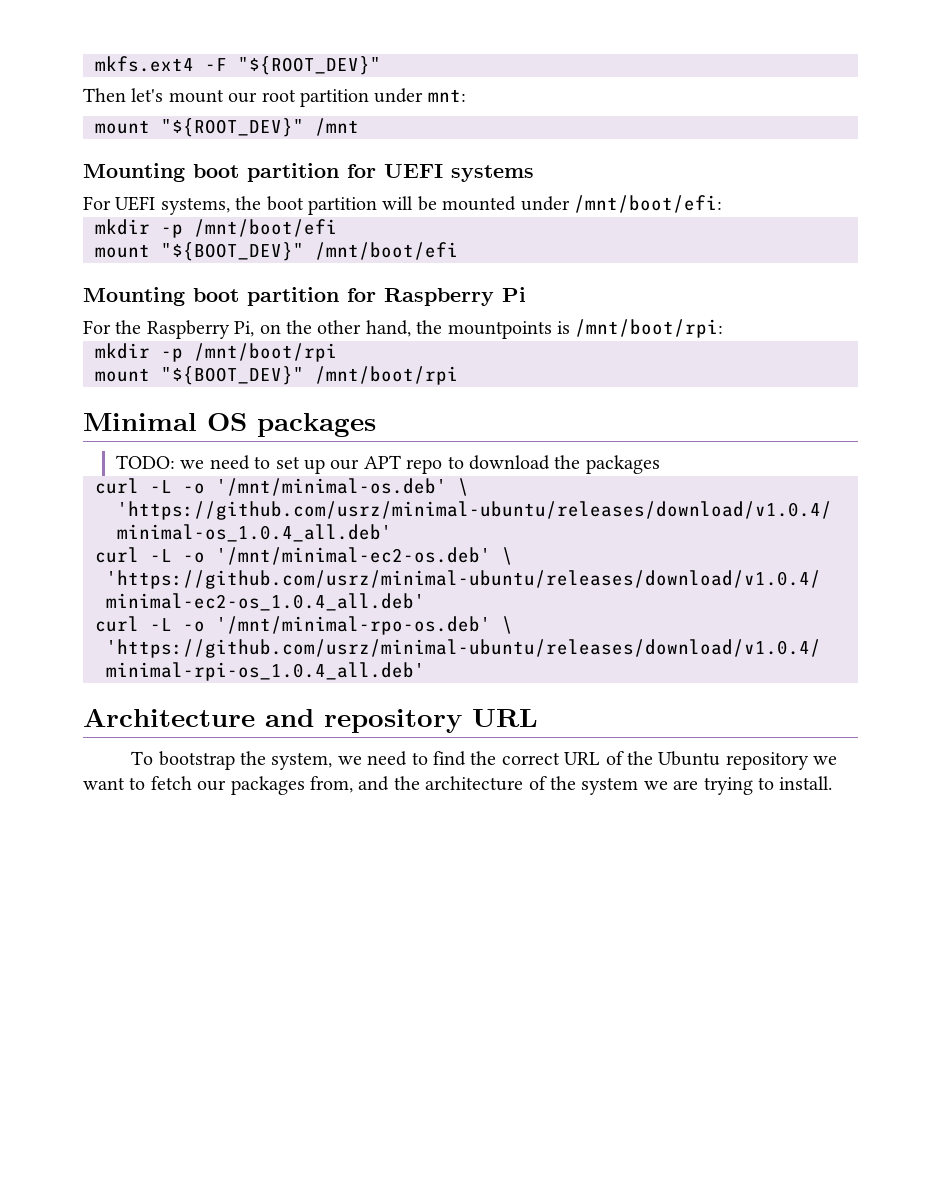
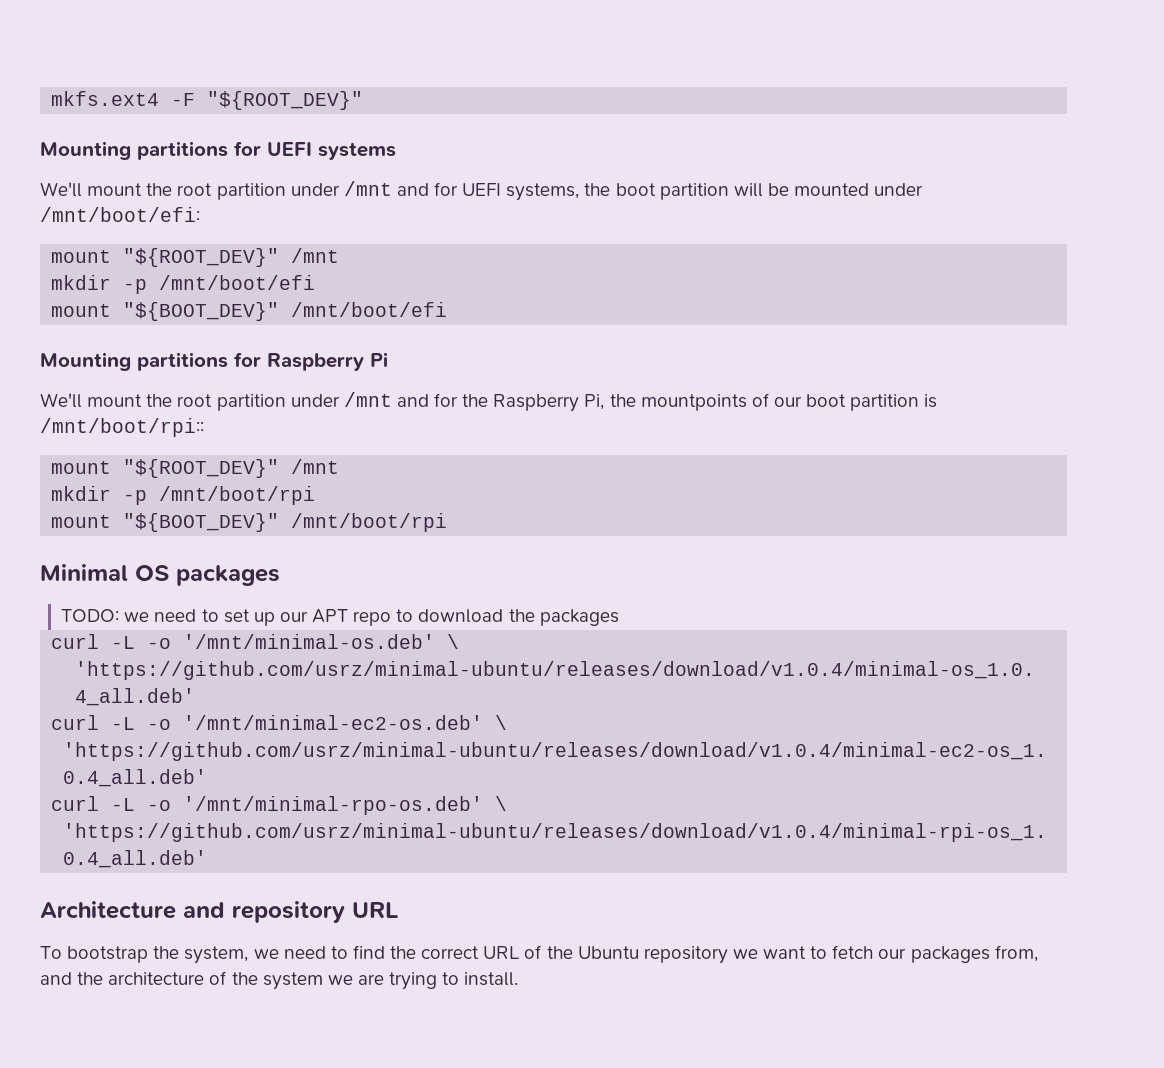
[83,88,466,107] [95,118,359,137] [83,163,339,182] // Then let's mount our root partition under mnt: // mount "${ROOT_DEV}" /mnt // Mounting boot partition -> [40,141,228,160] // Mounting partitions
[83,196,111,210] For -> [40,181,459,200] We'll mount the root partition under /mnt and for
(722, 204) none -> [51,248,340,267] // mount "${ROOT_DEV}" /mnt
[193,287,339,306] boot partition -> [137,352,228,371] partitions
[83,319,724,339] For the Raspberry Pi, on the other hand, the mountpoints is /mnt/boot/rpi: -> [40,392,938,412] [40,418,204,437] [51,459,340,478] We'll mount the root partition under /mnt and for the Raspberry Pi, the mountpoints of our boot partition is /mnt/boot/rpi:: // mount "${ROOT_DEV}" /mnt

